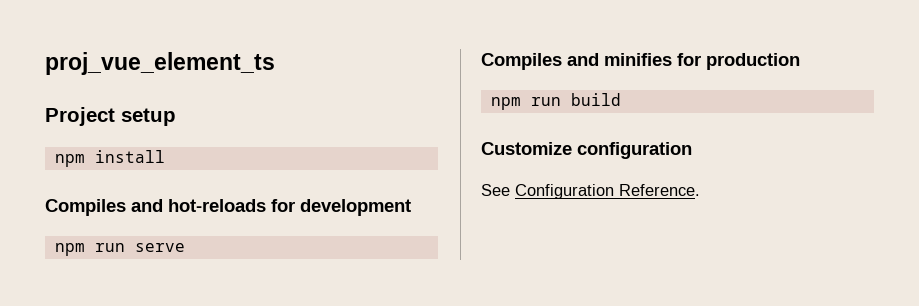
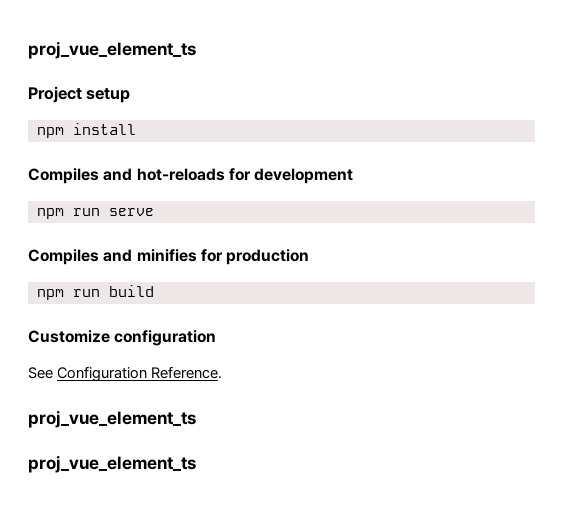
(700, 190) none -> [28,410,196,428] [28,455,196,473] // proj_vue_element_ts // proj_vue_element_ts

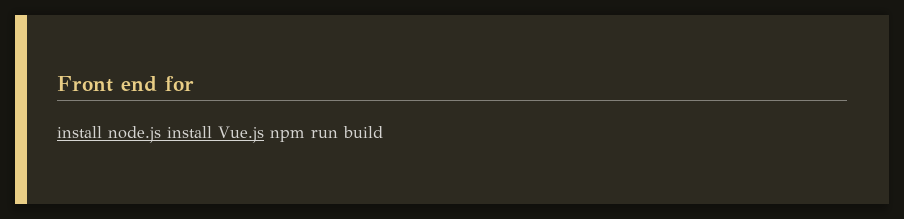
[28,41,196,59] [28,86,131,103] [37,123,136,138] [28,168,354,184] [37,208,154,219] [28,249,310,265] [37,285,154,300] [28,330,217,346] [28,366,223,382] [28,410,196,428] [28,455,196,473] proj_vue_element_ts // Project setup // npm install // Compiles and hot-reloads for development // npm run serve // Compiles and minifies for production // npm run build // Customize configuration // See Configuration Reference. // proj_vue_element_ts // proj_vue_element_ts -> [57,76,194,92] [57,126,383,143] Front end for // install node.js install Vue.js npm run build

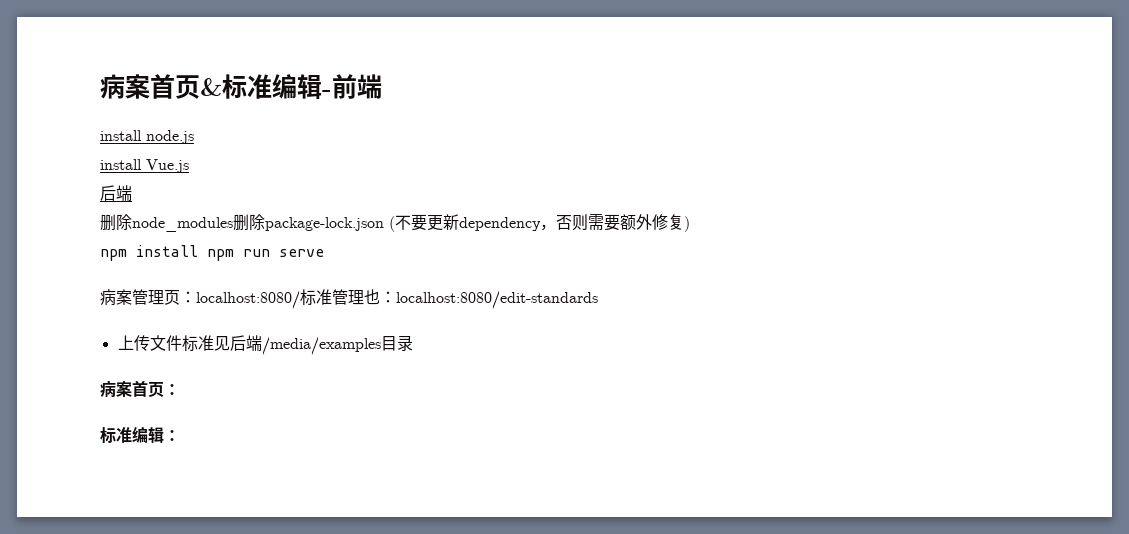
[57,76,194,92] Front end for -> [100,74,382,99] 病案首页&标准编辑-前端
(161, 134) none -> (194, 137) //
[269,126,383,142] npm run build -> [100,185,132,201] [100,214,690,232] [100,245,324,261] [100,289,598,309] [117,335,413,355] [100,380,180,398] [100,426,180,443] // 后端 // 删除node_modules删除package-lock.json (不要更新dependency，否则需要额外修复) // npm install npm run serve // 病案管理页：localhost:8080/标准管理也：localhost:8080/edit-standards // 上传文件标准见后端/media/examples目录 // 病案首页： // 标准编辑：

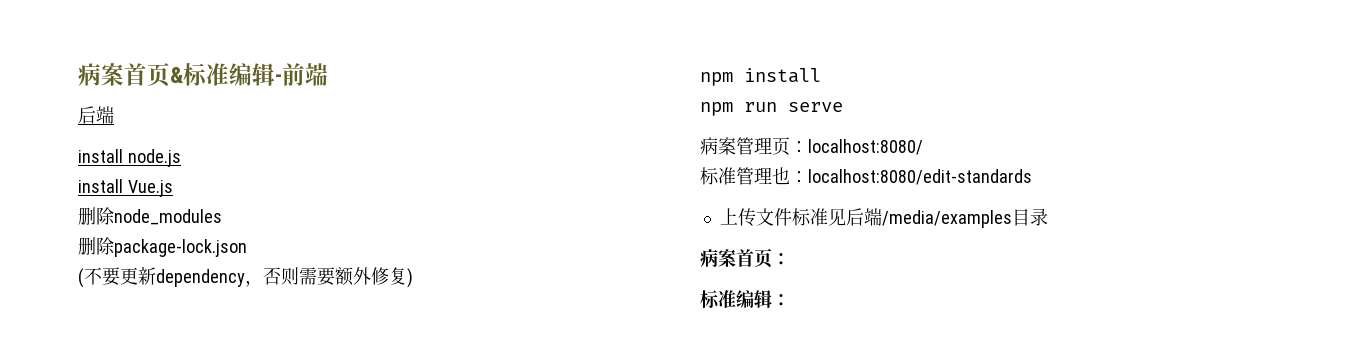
(382, 86) none -> [78,106,114,124] // 后端
[100,185,132,201] [100,214,265,232] 后端 // 删除node_modules删除 -> [78,207,222,225] [78,237,115,255] 删除node_modules // 删除
(384, 224) none -> (247, 248) //
(198, 251) none -> (821, 75) //
(300, 300) none -> (923, 147) //

